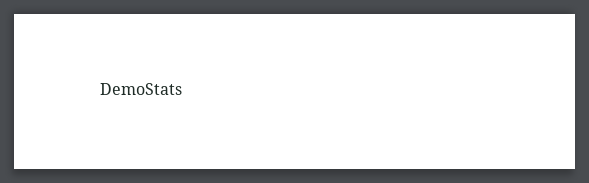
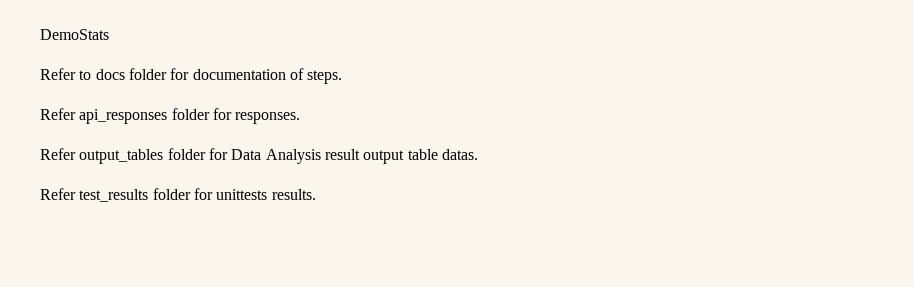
(182, 89) none -> [40,68,343,84] [40,108,301,124] [40,148,478,164] [40,188,316,202] // Refer to docs folder for documentation of steps. // Refer api_responses folder for responses. // Refer output_tables folder for Data Analysis result output table datas. // Refer test_results folder for unittests results.

